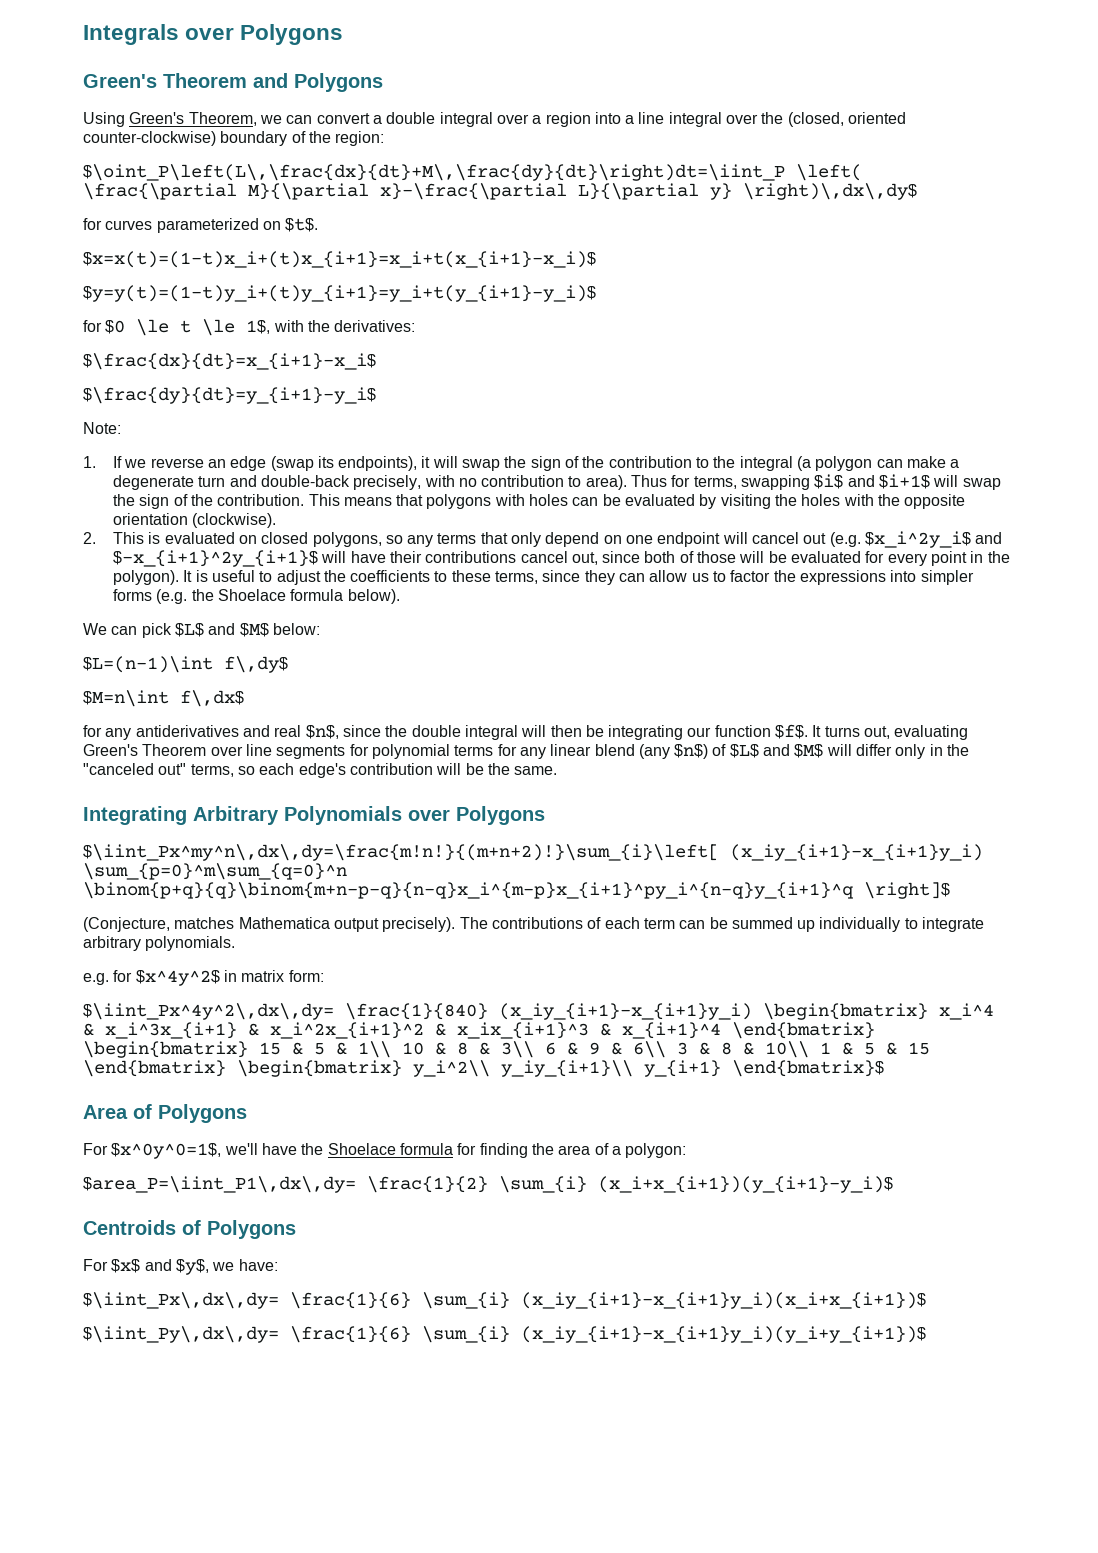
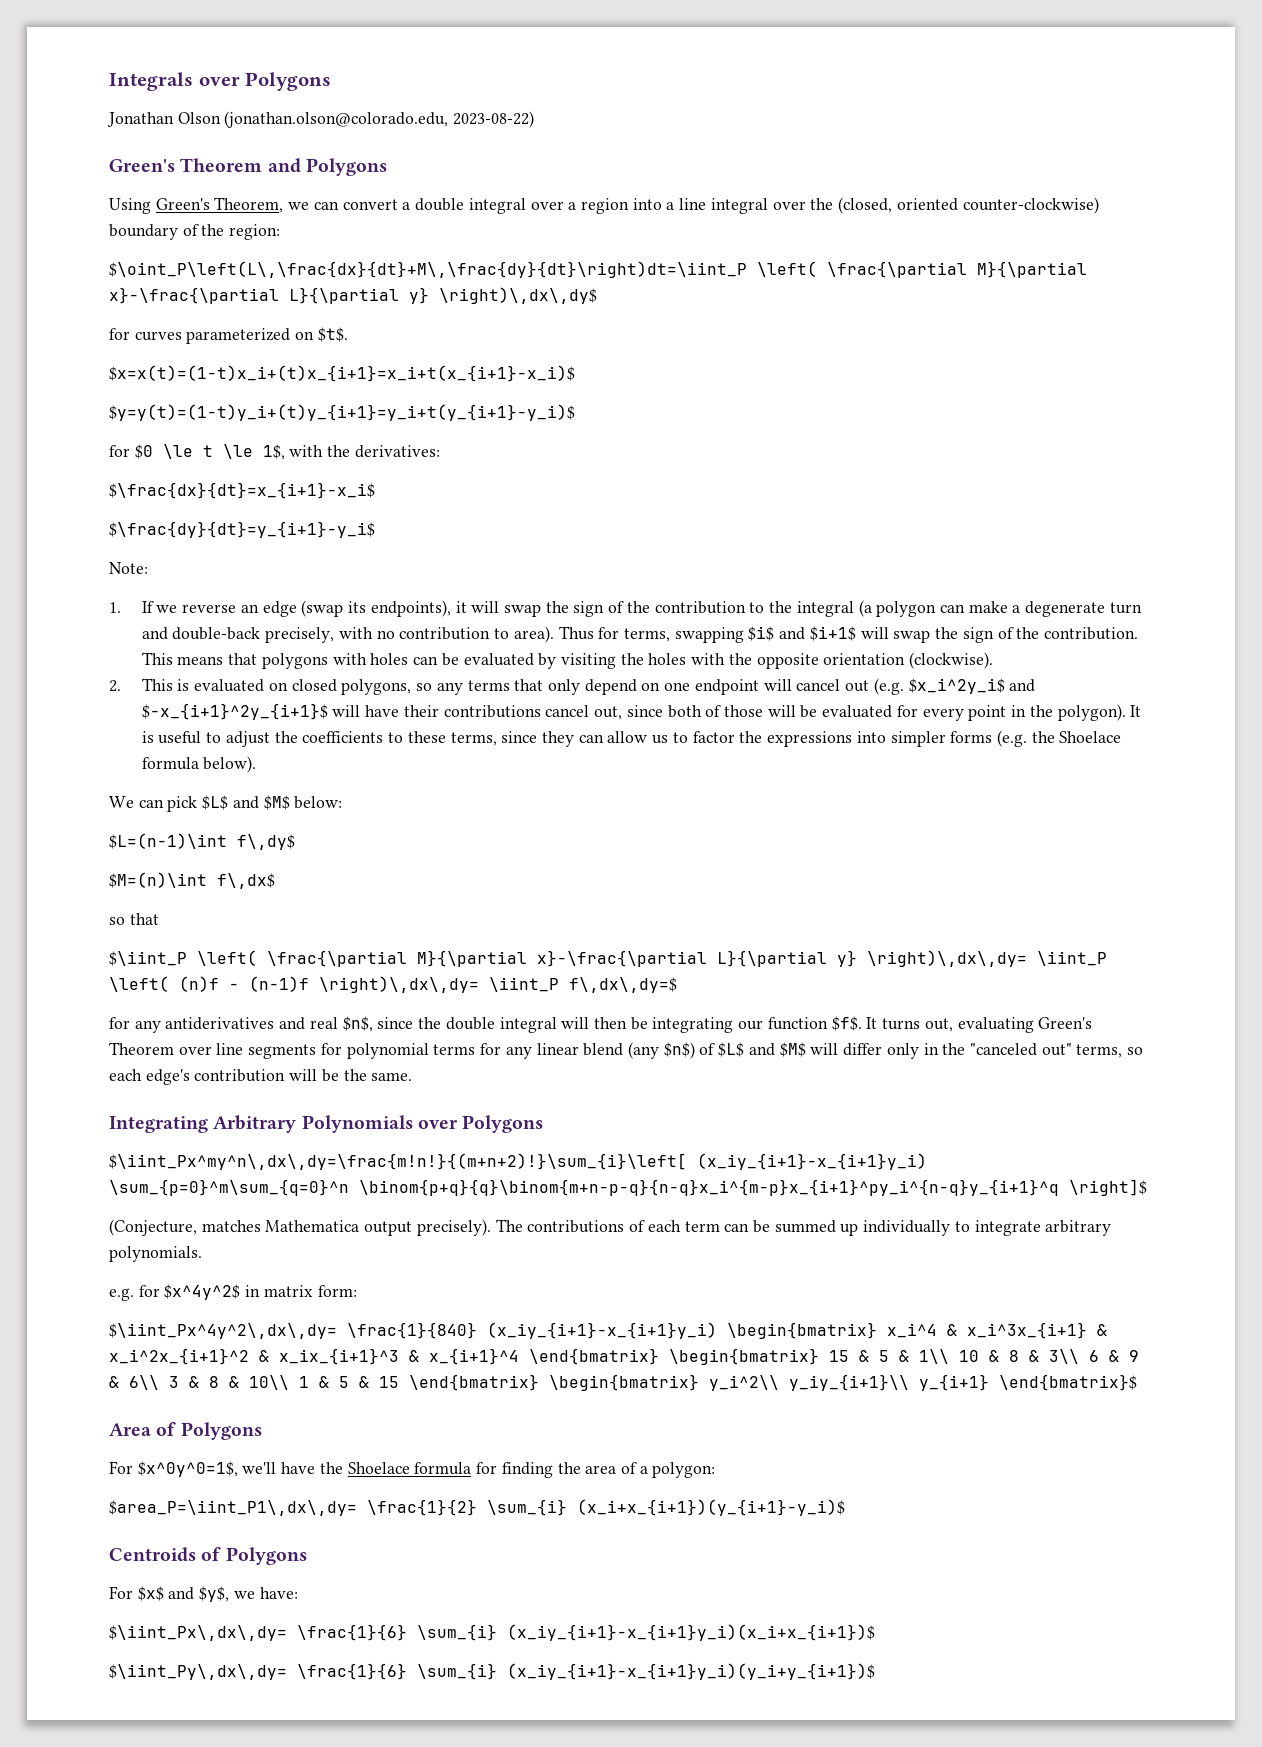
(344, 34) none -> [107,111,535,128] // Jonathan Olson (jonathan.olson@colorado.edu, 2023-08-22)
[83,690,169,707] $M=n\int -> [109,872,207,888] $M=(n)\int
(244, 698) none -> [109,913,159,925] [109,950,1107,967] [109,976,677,993] // so that // $\iint_P \left( \frac{\partial M}{\partial x}-\frac{\partial L}{\partial y} \right)\,dx\,dy= \iint_P \left( (n)f - (n-1)f \right)\,dx\,dy= \iint_P f\,dx\,dy=$

